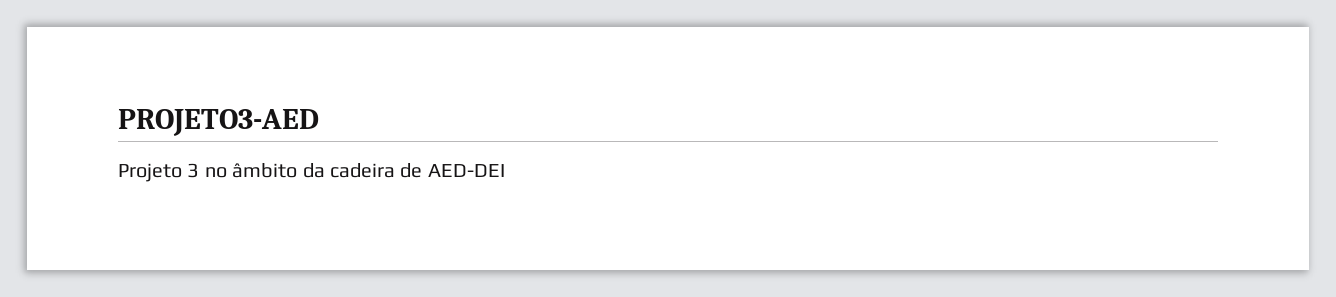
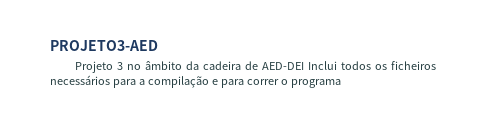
(505, 170) none -> [307,61,436,70] [50,75,341,88] Inclui todos os ficheiros necessários para a compilação e para correr o programa

